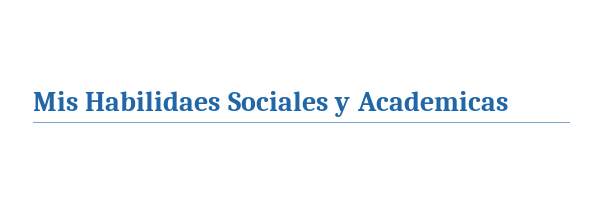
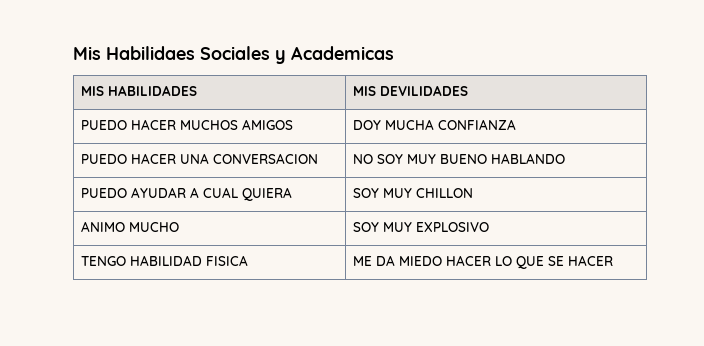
(508, 101) none -> [81,85,198,96] [353,85,469,96] [81,119,294,130] [353,119,517,130] [81,153,319,164] [353,153,566,164] [81,187,293,201] [353,188,474,198] [81,221,180,232] [353,222,490,232] [81,255,249,266] [353,255,614,269] // MIS HABILIDADES | MIS DEVILIDADES // PUEDO HACER MUCHOS AMIGOS | DOY MUCHA CONFIANZA // PUEDO HACER UNA CONVERSACION | NO SOY MUY BUENO HABLANDO // PUEDO AYUDAR A CUAL QUIERA | SOY MUY CHILLON // ANIMO MUCHO | SOY MUY EXPLOSIVO // TENGO HABILIDAD FISICA | ME DA MIEDO HACER LO QUE SE HACER

